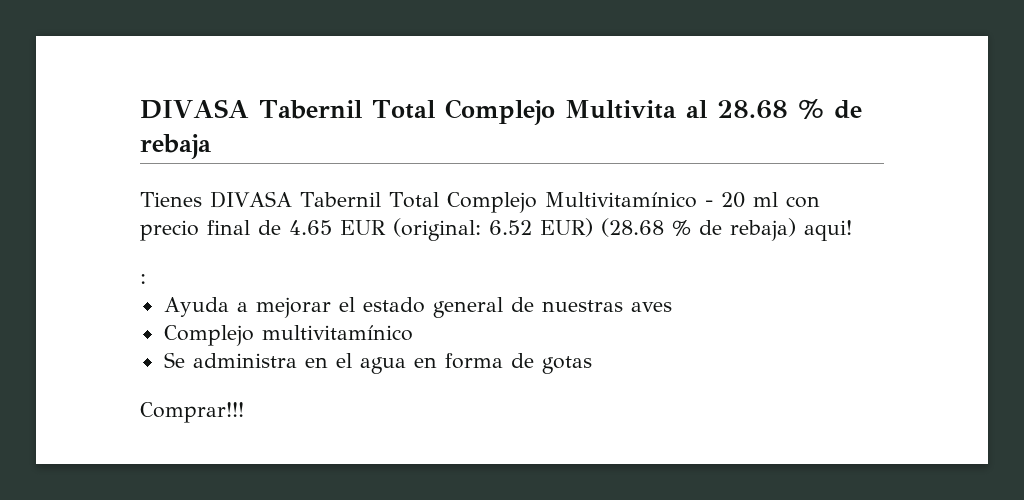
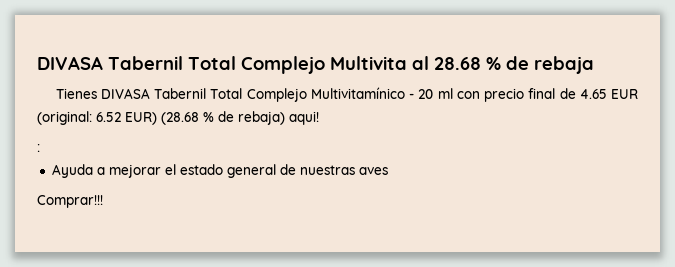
[163,325,413,346] [163,352,592,374] // Complejo multivitamínico // Se administra en el agua en forma de gotas -> (388, 171) none

